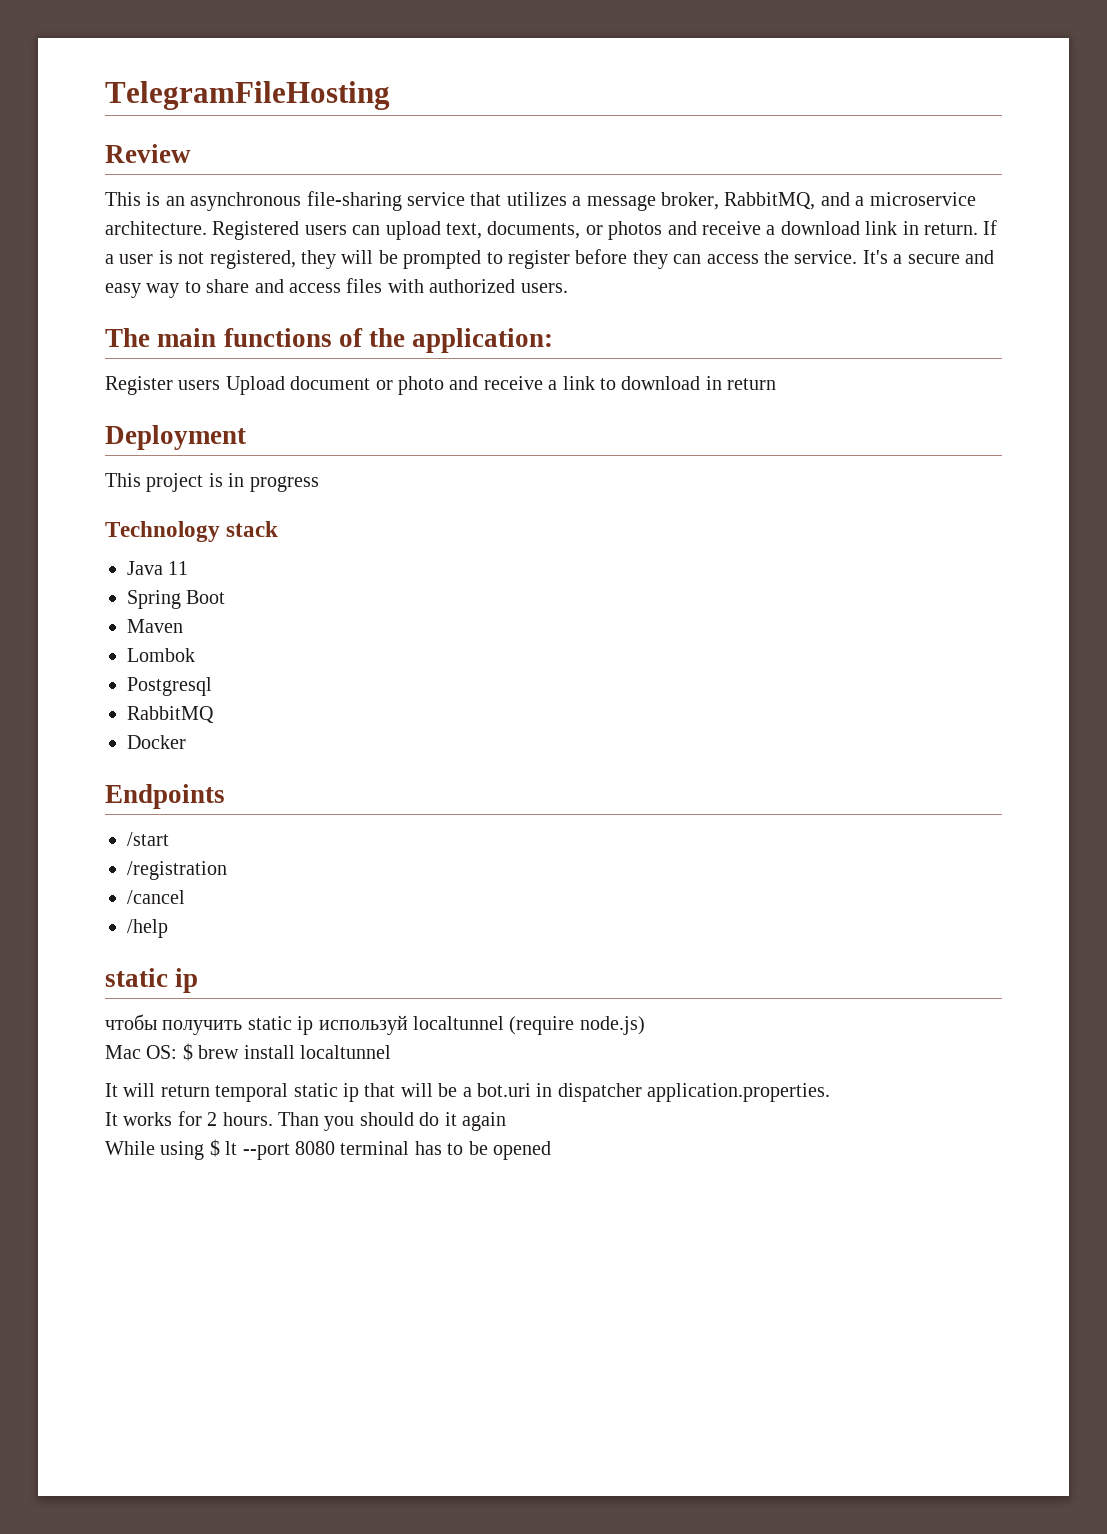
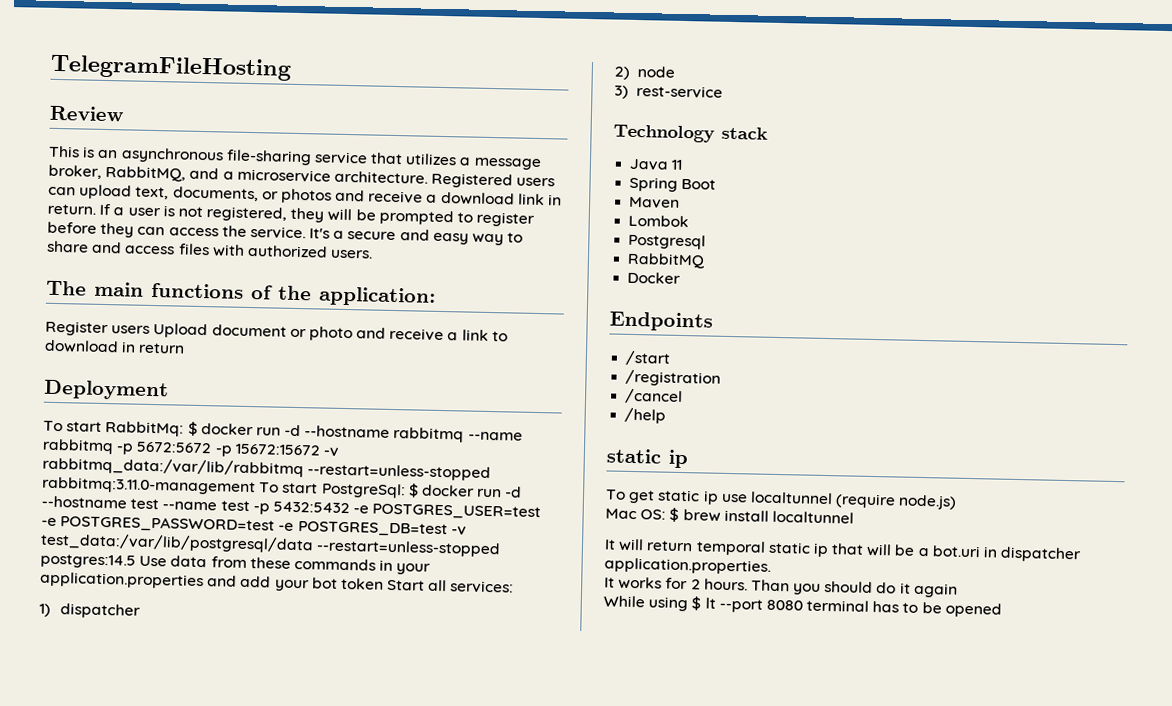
[105,473,319,492] This project is in progress -> [43,420,523,443] [42,438,339,457] [42,456,492,482] [42,476,523,499] [41,495,542,521] [41,515,467,538] [40,532,502,558] [40,553,432,575] [40,571,515,594] [39,603,142,619] [614,65,675,80] [614,84,723,99] To start RabbitMq: $ docker run -d --hostname rabbitmq --name rabbitmq -p 5672:5672 -p 15672:15672 -v rabbitmq_data:/var/lib/rabbitmq --restart=unless-stopped rabbitmq:3.11.0-management To start PostgreSql: $ docker run -d --hostname test --name test -p 5432:5432 -e POSTGRES_USER=test -e POSTGRES_PASSWORD=test -e POSTGRES_DB=test -v test_data:/var/lib/postgresql/data --restart=unless-stopped postgres:14.5 Use data from these commands in your application.properties and add your bot token Start all services: // 1) dispatcher // 2) node // 3) rest-service
[105,1014,408,1035] чтобы получить static ip используй -> [605,489,748,505] To get static ip use

